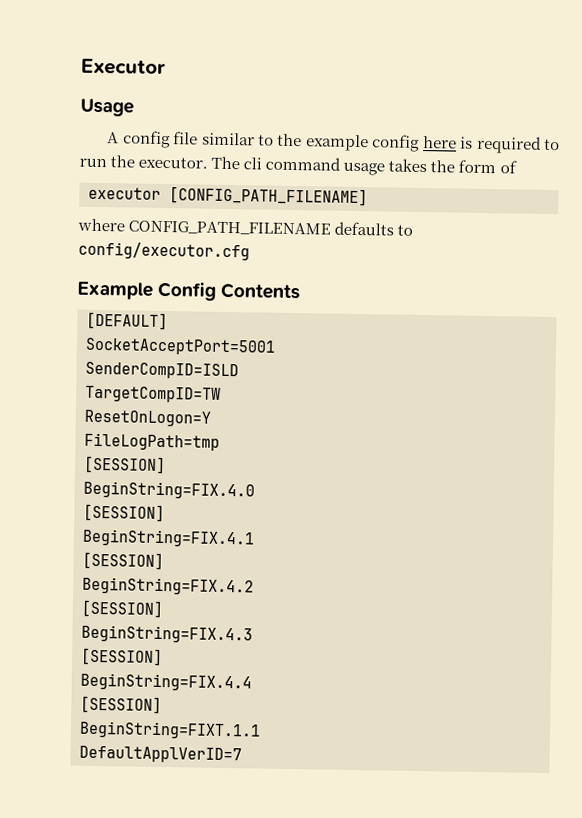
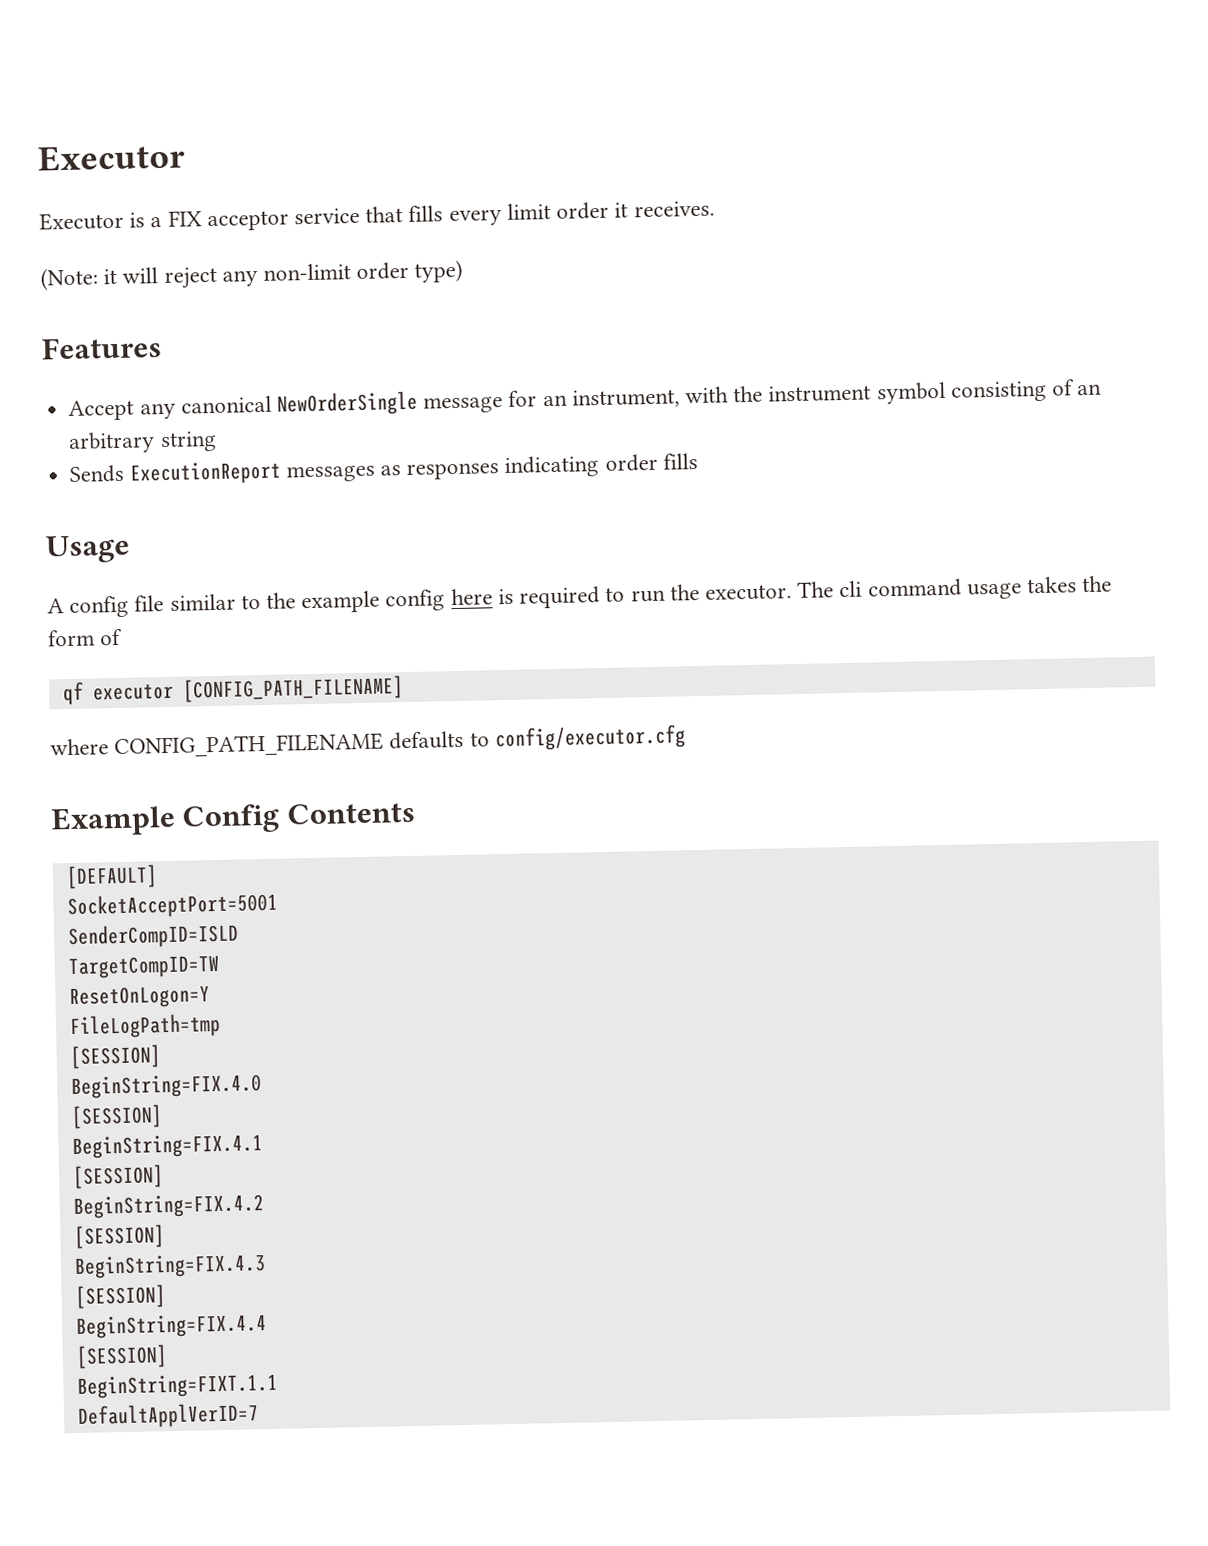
[81,58,166,76] Executor -> [37,143,185,172] [39,200,715,232] [40,259,464,291] [41,336,162,360] [68,379,1103,421] [68,430,217,454] [69,453,698,486] Executor // Executor is a FIX acceptor service that fills every limit order it receives. // (Note: it will reject any non-limit order type) // Features // Accept any canonical NewOrderSingle message for an instrument, with the instrument symbol consisting of an arbitrary string // Sends ExecutionReport messages as responses indicating order fills
(517, 167) none -> [62,681,84,706] qf

